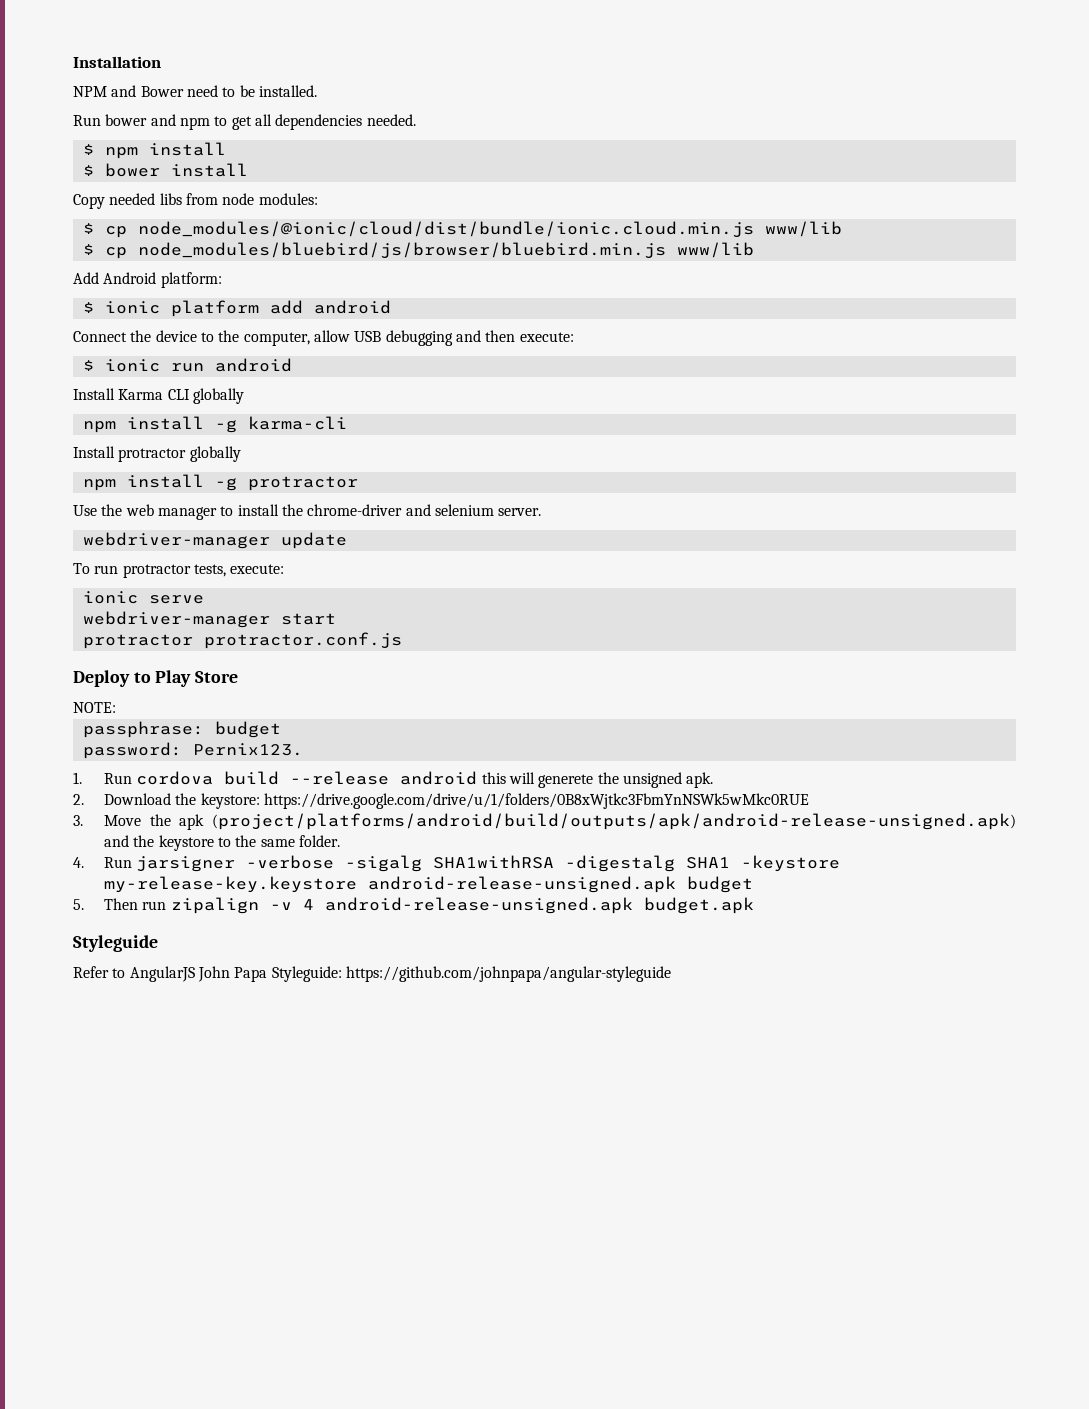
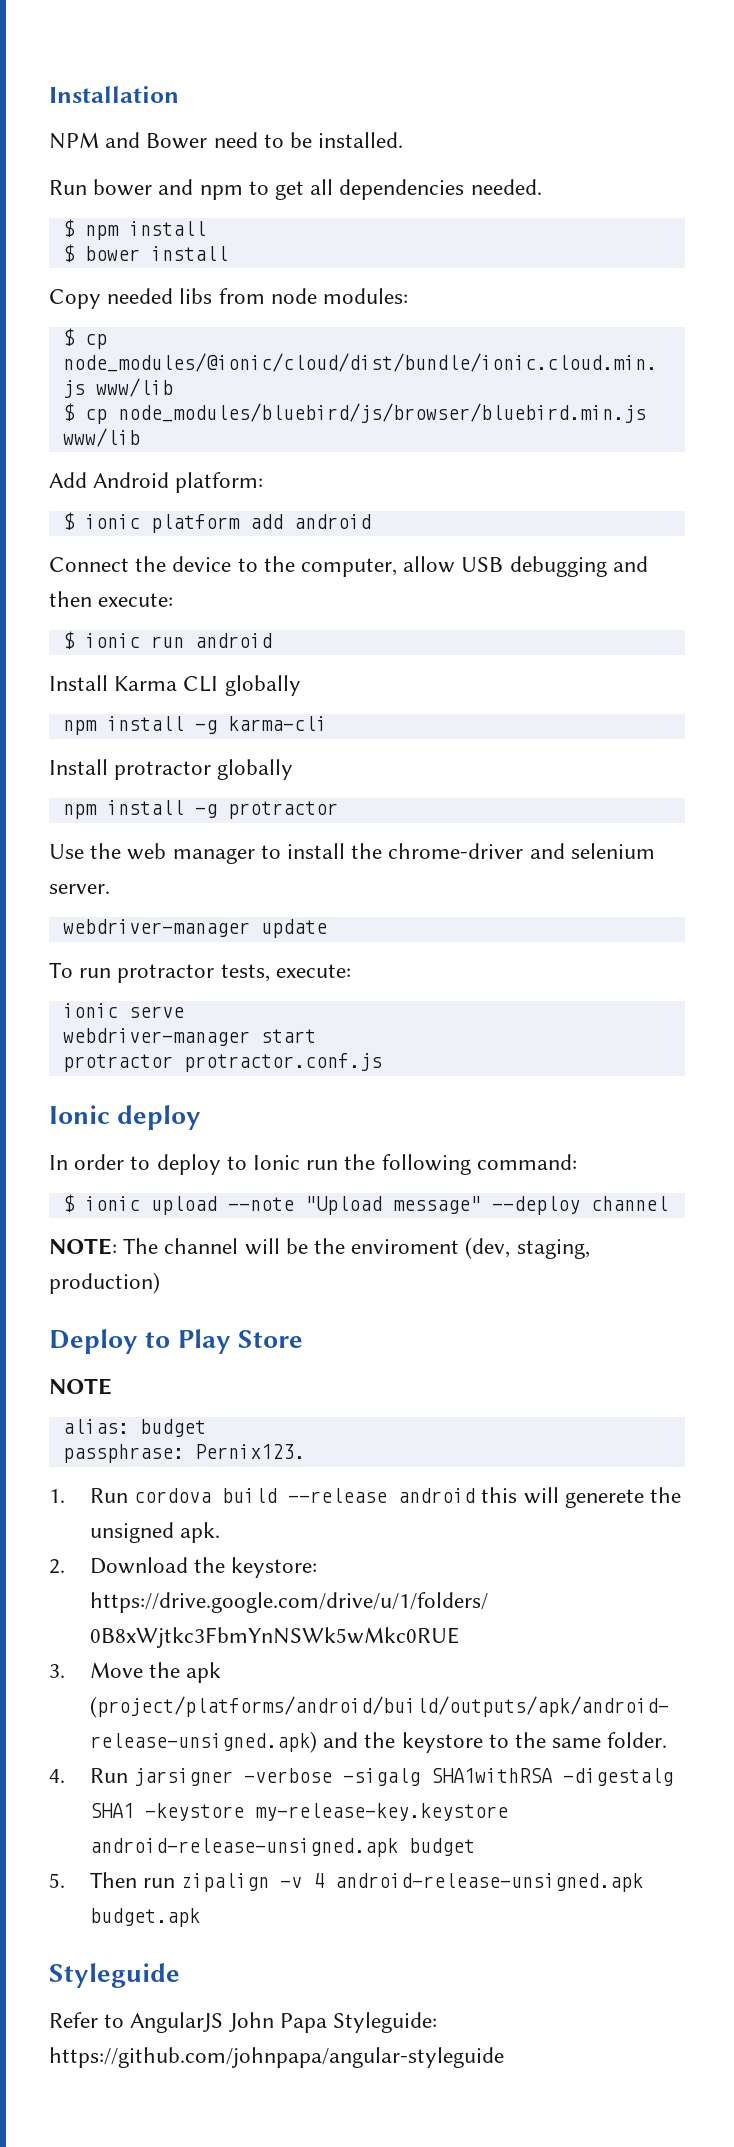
(402, 640) none -> [49,1105,202,1130] [49,1154,577,1175] [62,1194,668,1215] [49,1237,590,1259] [49,1272,160,1294] // Ionic deploy // In order to deploy to Ionic run the following command: // $ ionic upload --note "Upload message" --deploy channel // NOTE: The channel will be the enviroment (dev, staging, production)
[73,702,116,713] NOTE: -> [49,1378,112,1395] [62,1419,206,1437] NOTE // alias: budget
[214,721,281,738] [82,742,182,759] budget // password: -> (184, 1453) none

